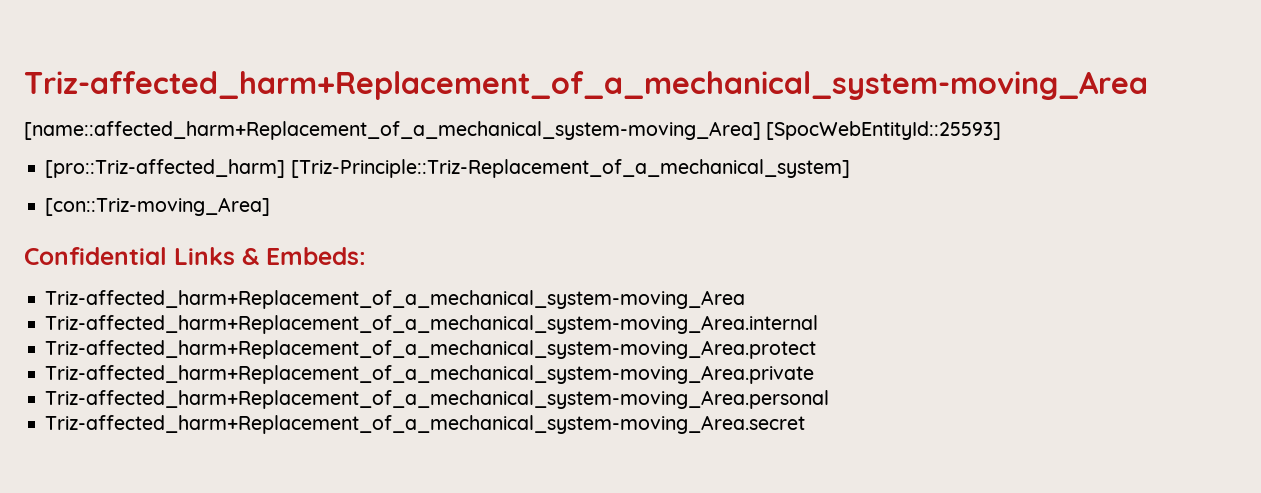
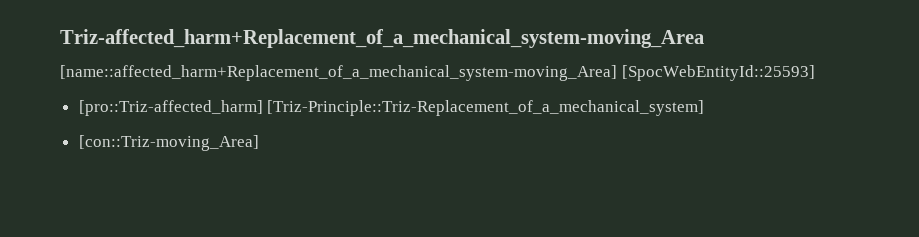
[24,247,366,265] [45,290,746,309] [45,315,819,334] [45,340,817,359] [45,365,815,384] [45,390,830,409] [45,415,806,434] // Confidential Links & Embeds: // Triz-affected_harm+Replacement_of_a_mechanical_system-moving_Area // Triz-affected_harm+Replacement_of_a_mechanical_system-moving_Area.internal // Triz-affected_harm+Replacement_of_a_mechanical_system-moving_Area.protect // Triz-affected_harm+Replacement_of_a_mechanical_system-moving_Area.private // Triz-affected_harm+Replacement_of_a_mechanical_system-moving_Area.personal // Triz-affected_harm+Replacement_of_a_mechanical_system-moving_Area.secret -> (259, 143) none

